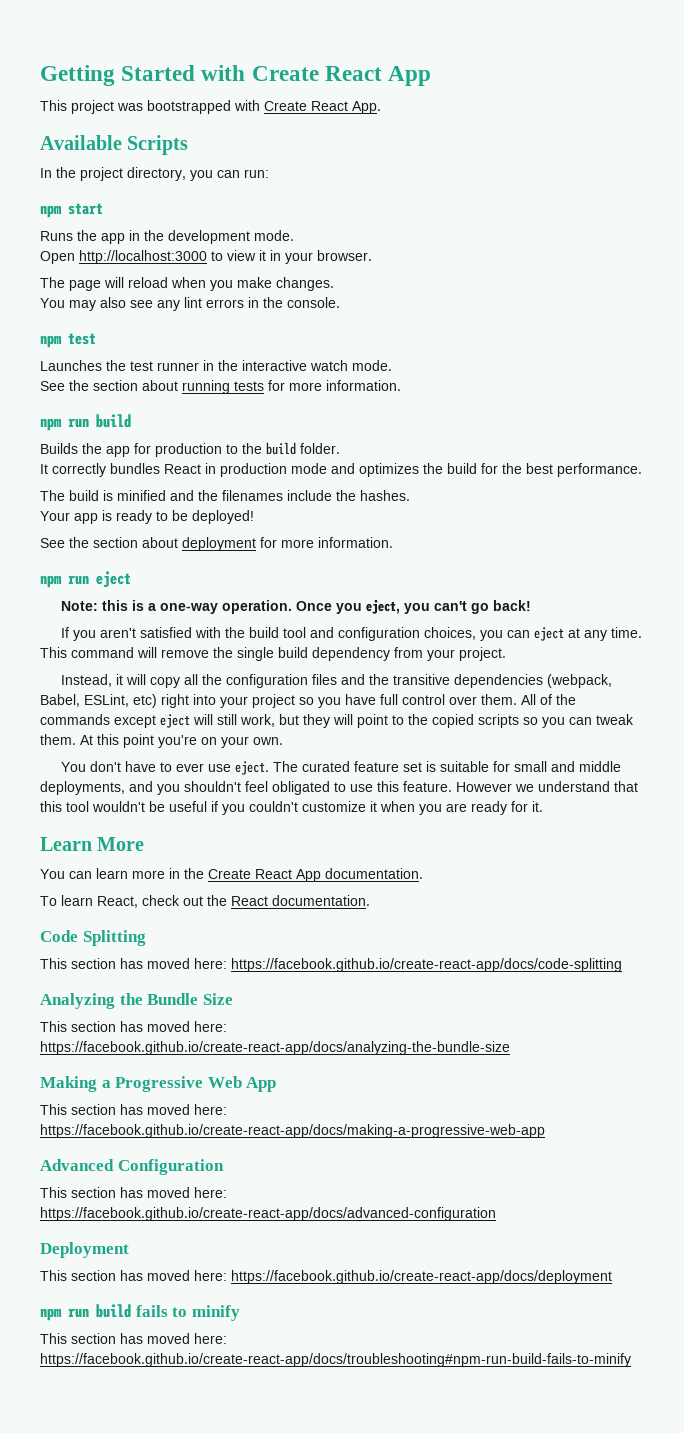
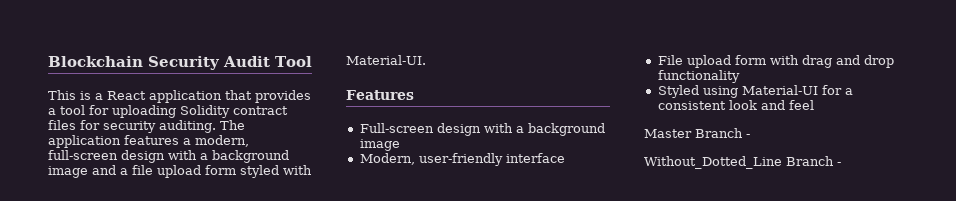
[40,65,432,86] [40,100,381,114] [40,135,189,155] [40,167,269,181] [40,203,103,218] [40,230,294,244] [40,250,372,264] [40,277,334,291] [40,297,340,311] [40,333,96,348] [40,360,392,371] [40,380,401,394] [40,414,131,431] [40,442,340,457] [40,463,642,477] [40,490,410,501] [40,510,254,524] [40,537,393,551] [40,571,131,588] [61,599,532,614] [61,627,643,641] [40,647,506,661] [61,674,613,688] [40,694,576,708] [40,714,634,728] [40,734,283,748] [61,761,622,775] [40,781,638,795] [40,801,543,815] [40,837,145,851] [40,868,423,882] [40,895,370,908] [40,930,146,946] [40,958,622,972] [40,993,233,1009] [40,1021,227,1032] [40,1041,510,1055] [40,1076,277,1092] [40,1104,227,1115] [40,1124,545,1138] [40,1159,224,1175] [40,1187,227,1198] [40,1207,496,1221] [40,1242,129,1258] [40,1270,612,1284] [40,1304,240,1321] [40,1333,227,1344] [40,1353,631,1367] Getting Started with Create React App // This project was bootstrapped with Create React App. // Available Scripts // In the project directory, you can run: // npm start // Runs the app in the development mode. // Open http://localhost:3000 to view it in your browser. // The page will reload when you make changes. // You may also see any lint errors in the console. // npm test // Launches the test runner in the interactive watch mode. // See the section about running tests for more information. // npm run build // Builds the app for production to the build folder. // It correctly bundles React in production mode and optimizes the build for the best performance. // The build is minified and the filenames include the hashes. // Your app is ready to be deployed! // See the section about deployment for more information. // npm run eject // Note: this is a one-way operation. Once you eject, you can't go back! // If you aren't satisfied with the build tool and configuration choices, you can eject at any time. This command will remove the single build dependency from your project. // Instead, it will copy all the configuration files and the transitive dependencies (webpack, Babel, ESLint, etc) right into your project so you have full control over them. All of the commands except eject will still work, but they will point to the copied scripts so you can tweak them. At this point you're on your own. // You don't have to ever use eject. The curated feature set is suitable for small and middle deployments, and you shouldn't feel obligated to use this feature. However we understand that this tool wouldn't be useful if you couldn't customize it when you are ready for it. // Learn More // You can learn more in the Create React App documentation. // To learn React, check out the React documentation. // Code Splitting // This section has moved here: https://facebook.github.io/create-react-app/docs/code-splitting // Analyzing the Bundle Size // This section has moved here: https://facebook.github.io/create-react-app/docs/analyzing-the-bundle-size // Making a Progressive Web App // This section has moved here: https://facebook.github.io/create-react-app/docs/making-a-progressive-web-app // Advanced Configuration // This section has moved here: https://facebook.github.io/create-react-app/docs/advanced-configuration // Deployment // This section has moved here: https://facebook.github.io/create-react-app/docs/deployment // npm run build fails to minify // This section has moved here: https://facebook.github.io/create-react-app/docs/troubleshooting#npm-run-build-fails-to-minify -> [48,56,312,70] [48,90,311,103] [48,105,288,118] [48,120,245,133] [48,135,249,148] [48,150,289,163] [48,165,312,178] [346,55,426,65] [346,90,414,100] [359,123,605,136] [359,139,400,151] [359,153,565,166] [657,55,894,68] [657,70,740,83] [657,85,853,98] [657,100,814,110] [644,128,750,138] [644,156,841,169] Blockchain Security Audit Tool // This is a React application that provides a tool for uploading Solidity contract files for security auditing. The application features a modern, full-screen design with a background image and a file upload form styled with Material-UI. // Features // Full-screen design with a background image // Modern, user-friendly interface // File upload form with drag and drop functionality // Styled using Material-UI for a consistent look and feel // Master Branch - // Without_Dotted_Line Branch -

